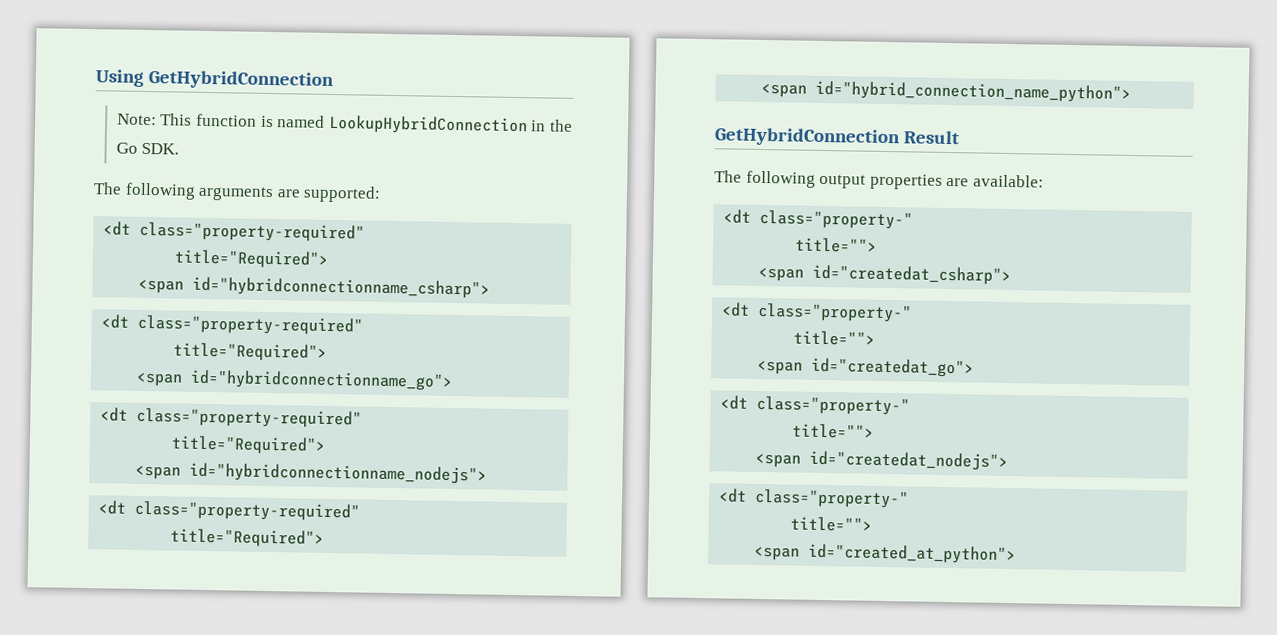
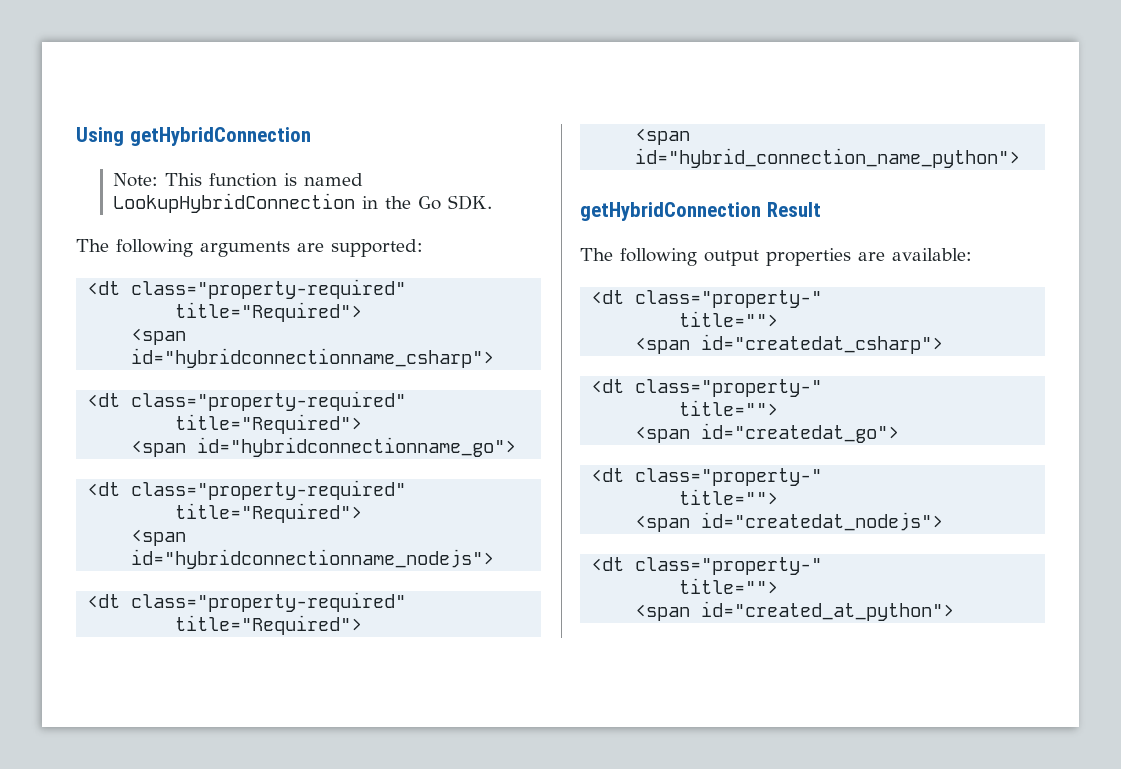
[148,70,335,91] GetHybridConnection -> [129,127,311,146] getHybridConnection
[714,127,901,148] GetHybridConnection -> [580,202,761,221] getHybridConnection

